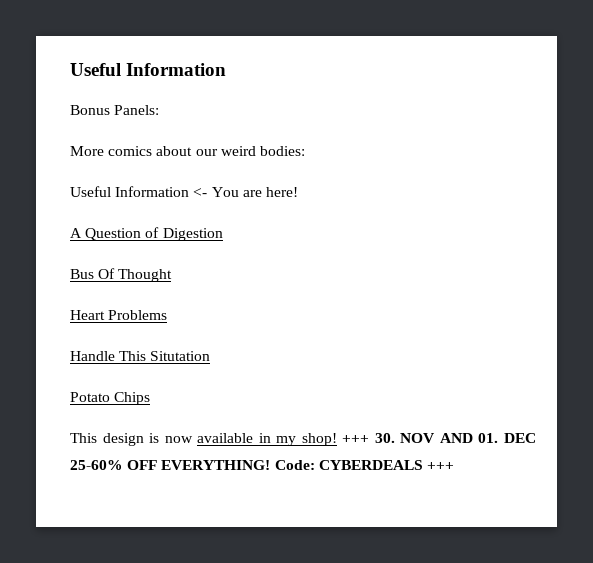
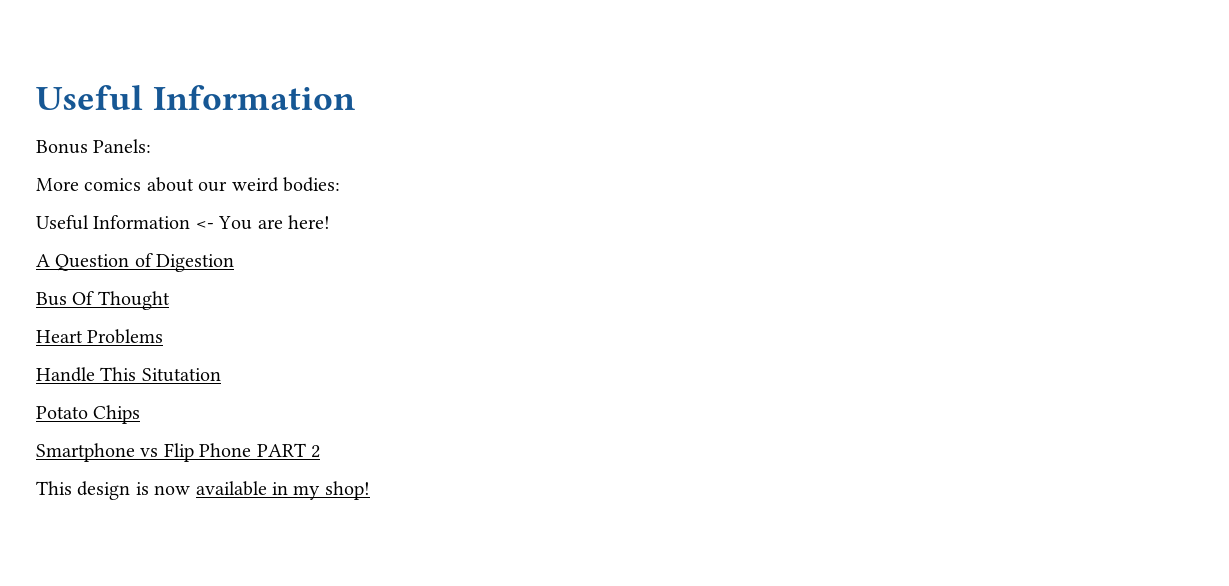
(151, 398) none -> [36,443,320,462] // Smartphone vs Flip Phone PART 2
[342,433,536,443] [70,460,454,470] +++ 30. NOV AND 01. DEC 25-60% OFF EVERYTHING! Code: CYBERDEALS +++ -> (370, 490) none

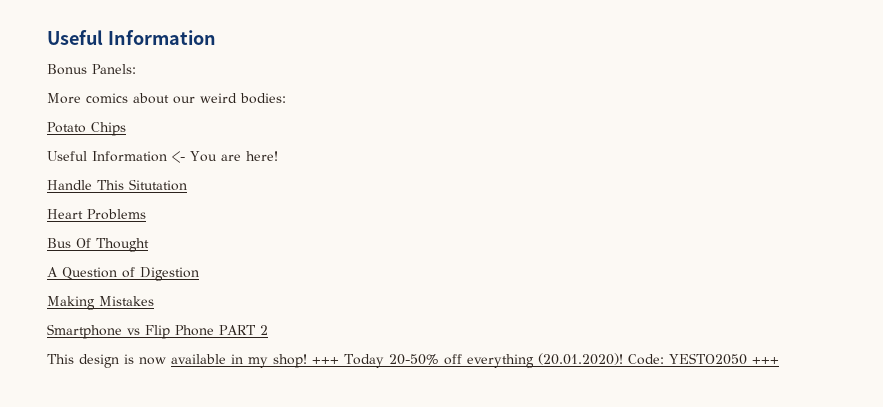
(340, 184) none -> [47,122,126,136] // Potato Chips
[36,253,235,272] [36,291,170,310] [36,329,164,344] [36,367,221,382] [36,405,141,424] A Question of Digestion // Bus Of Thought // Heart Problems // Handle This Situtation // Potato Chips -> [47,179,187,191] [47,209,146,220] [47,238,149,252] [47,267,199,281] [47,296,154,310] Handle This Situtation // Heart Problems // Bus Of Thought // A Question of Digestion // Making Mistakes
(370, 490) none -> [312,353,779,368] +++ Today 20-50% off everything (20.01.2020)! Code: YESTO2050 +++

